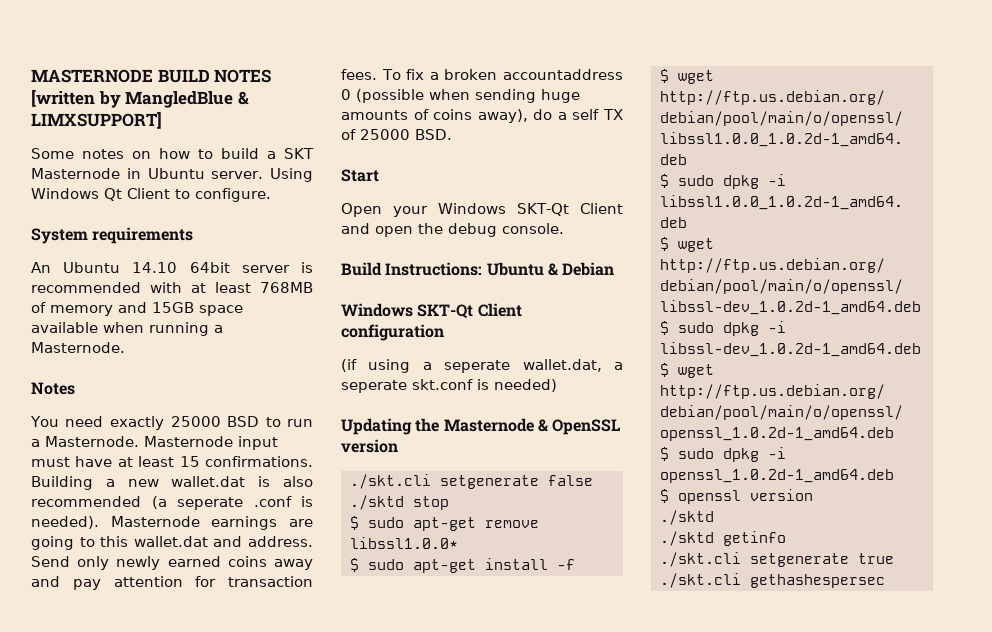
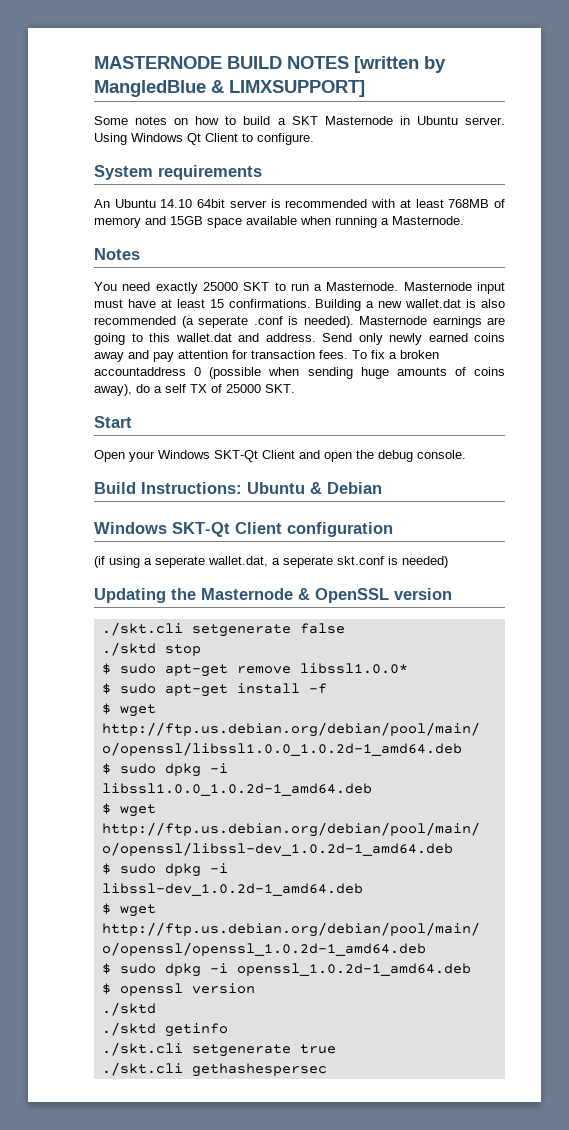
[226,416,259,427] BSD -> [243,282,270,291] SKT
[415,129,452,140] BSD. -> [265,384,295,393] SKT.

